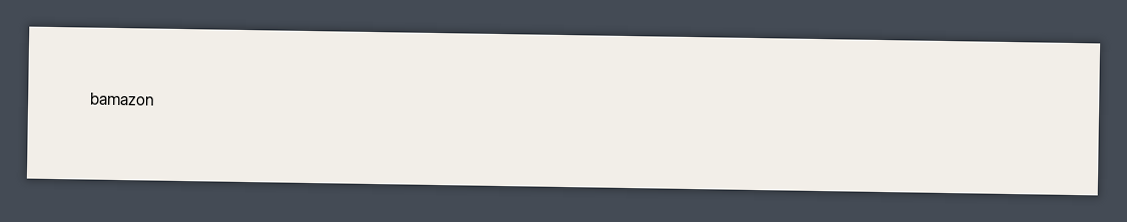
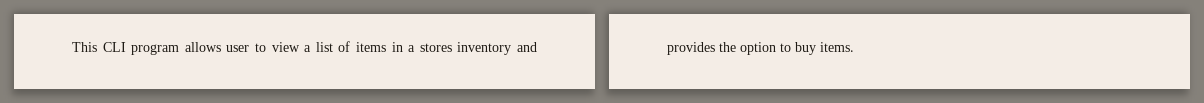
[90,92,155,106] bamazon -> [72,41,854,55] This CLI program allows user to view a list of items in a stores inventory and provides the option to buy items.

